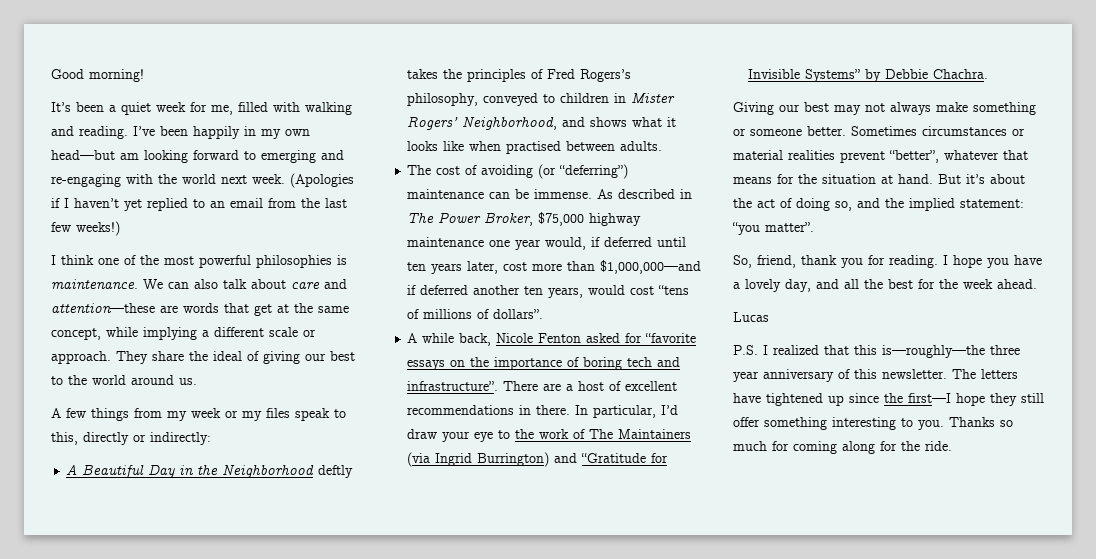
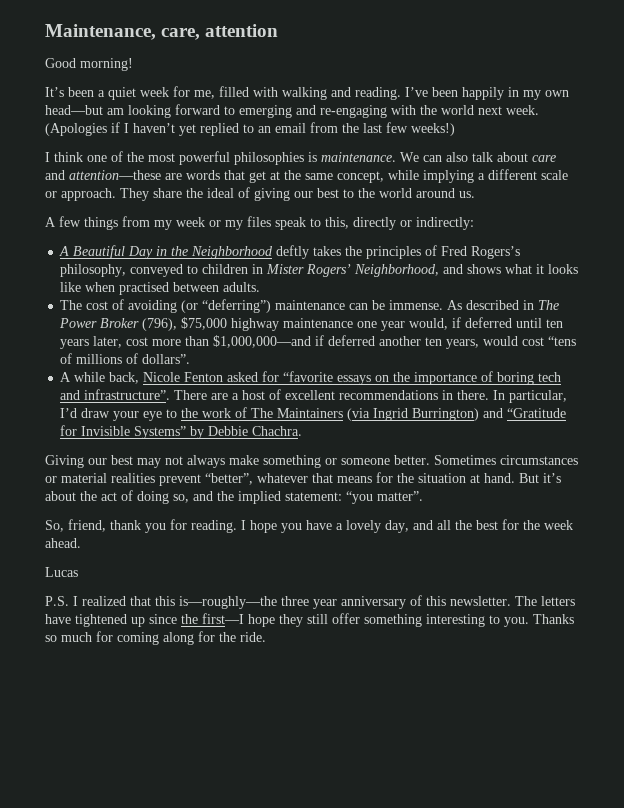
(51, 74) none -> [45,24,279,40] Maintenance, care, attention //
[484,212,534,226] Broker, -> [100,318,178,331] Broker (796),

